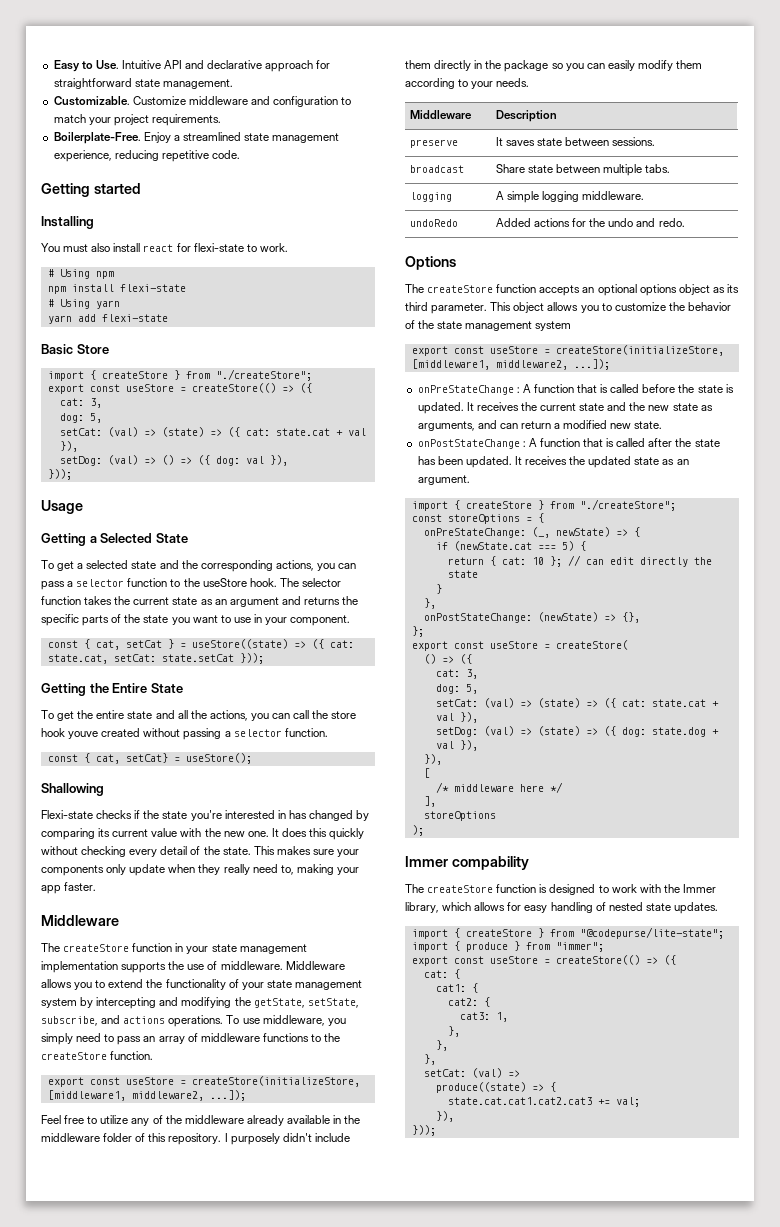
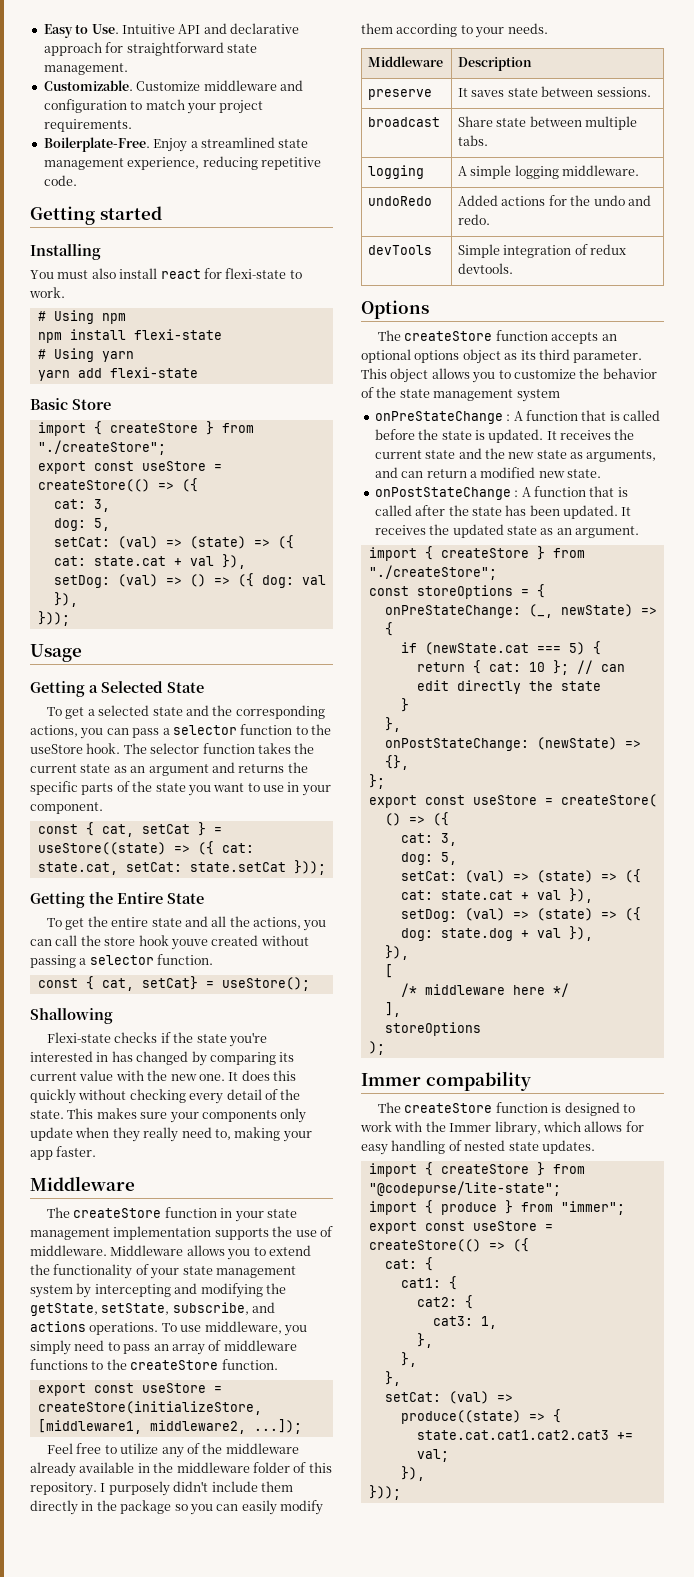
(685, 222) none -> [368,245,433,255] [458,244,627,258] [458,263,514,274] // devTools | Simple integration of redux devtools.
[411,345,724,356] [411,359,610,370] // export const useStore = createStore(initializeStore, [middleware1, middleware2, ...]); -> (560, 395) none

